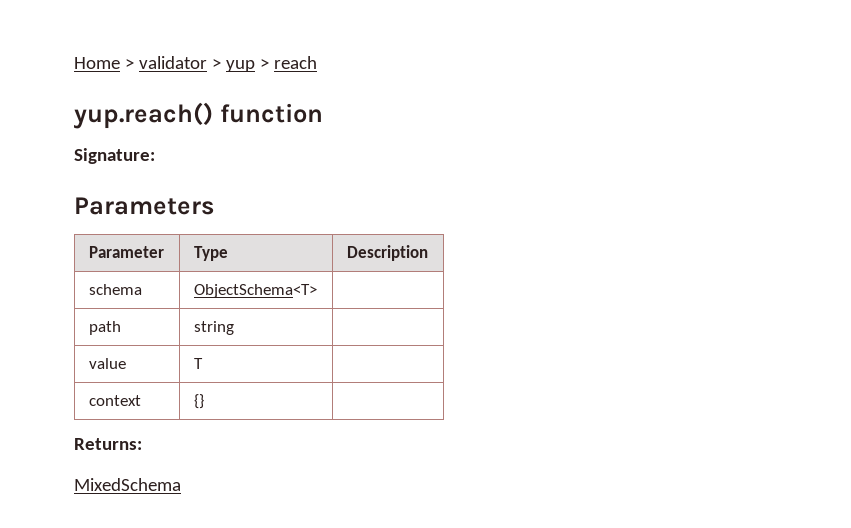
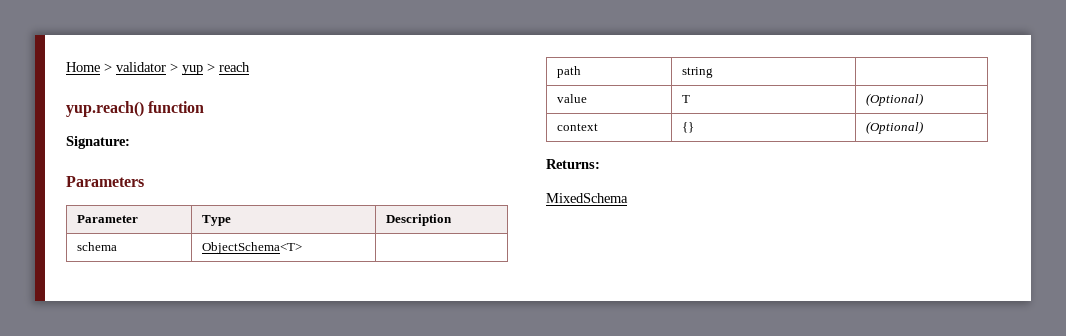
(203, 363) none -> [865,93,923,106] (Optional)
(204, 401) none -> [865,121,923,134] (Optional)

